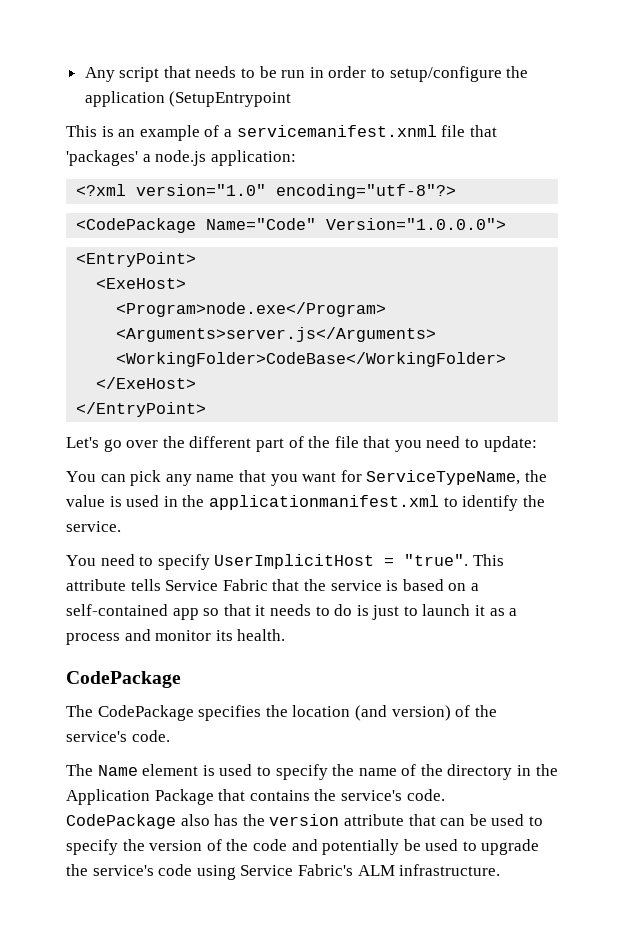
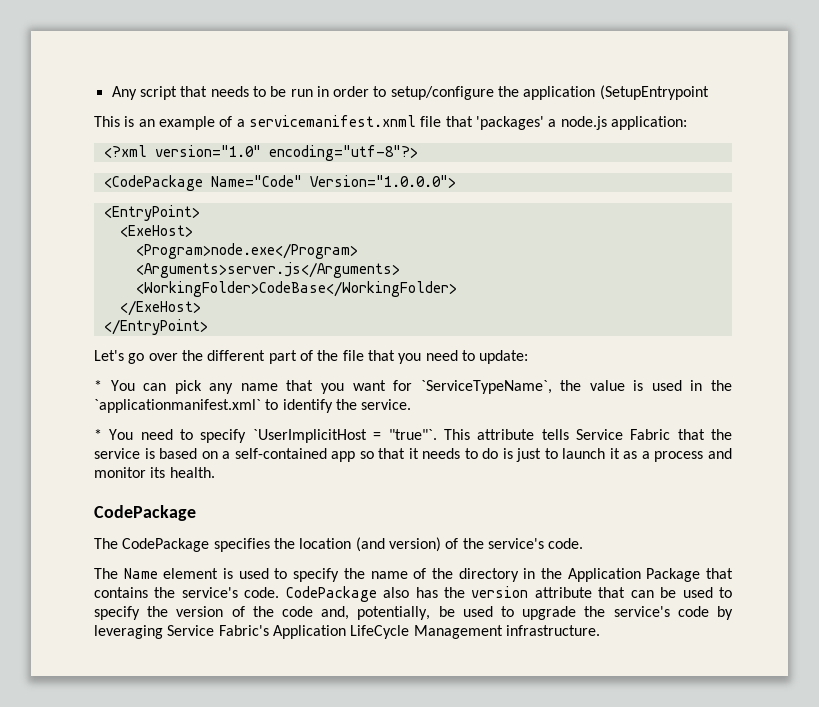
(537, 444) none -> [94,380,102,391] *
[366,470,521,485] ServiceTypeName, -> [420,380,552,394] `ServiceTypeName`,
[208,495,439,510] applicationmanifest.xml -> [94,399,261,413] `applicationmanifest.xml`
(121, 526) none -> [94,429,102,440] *
[214,554,469,569] UserImplicitHost = "true". -> [252,429,437,443] `UserImplicitHost = "true"`.
[291,839,400,855] and potentially -> [321,606,431,620] and, potentially,
[196,864,395,880] using Service Fabric's ALM -> [717,606,733,620] [94,625,503,639] by leveraging Service Fabric's Application LifeCycle Management

